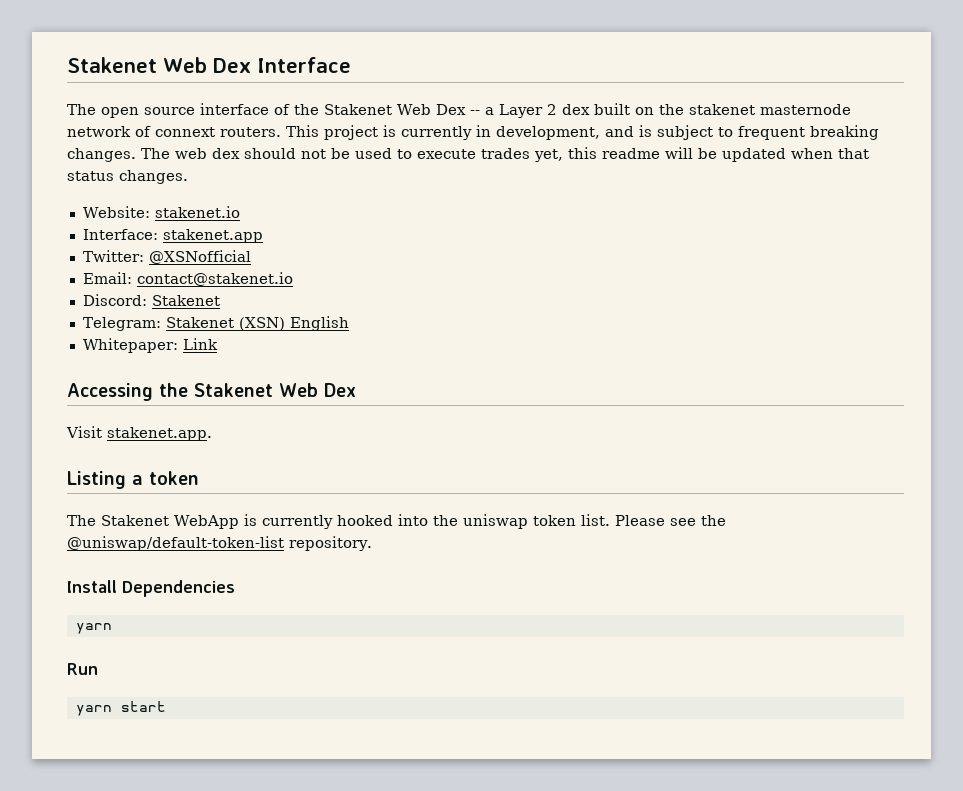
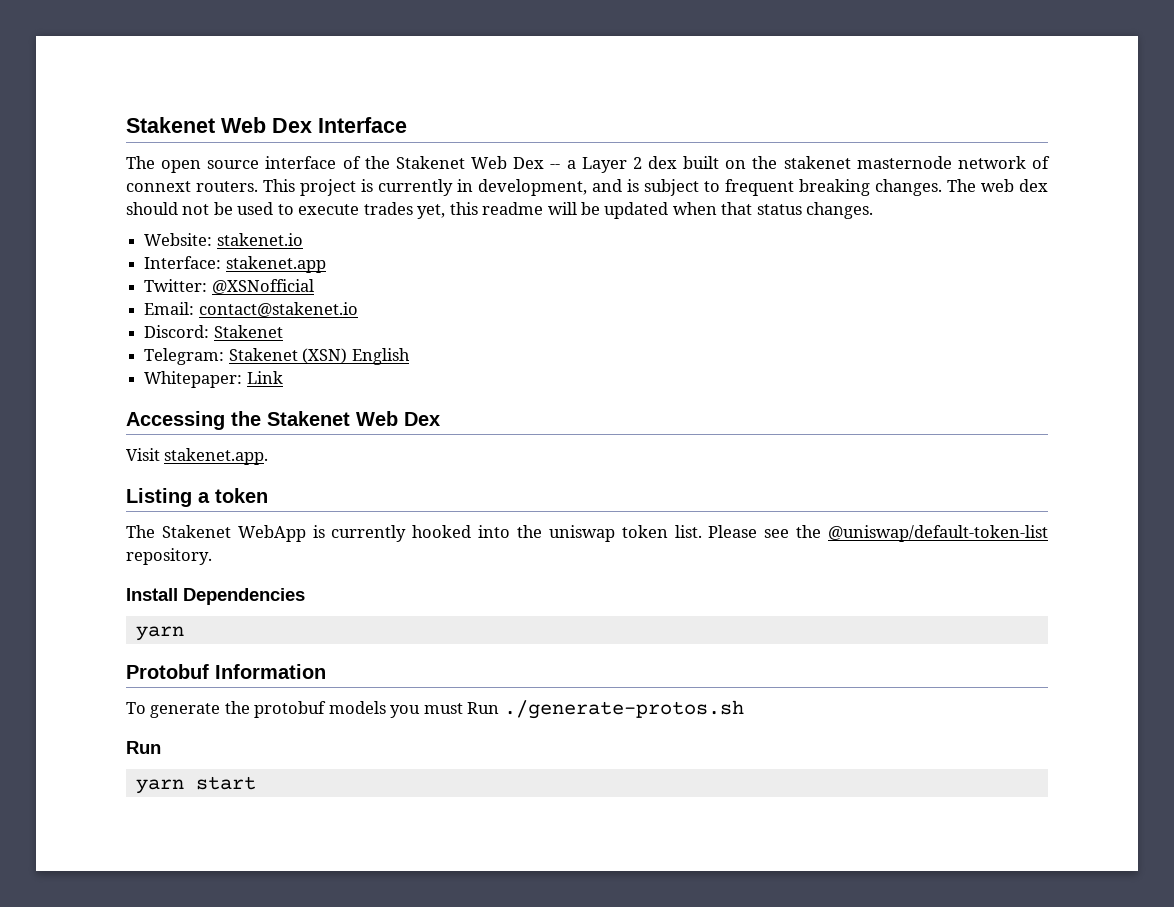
(112, 628) none -> [126,664,326,679] [126,700,744,719] // Protobuf Information // To generate the protobuf models you must Run ./generate-protos.sh

